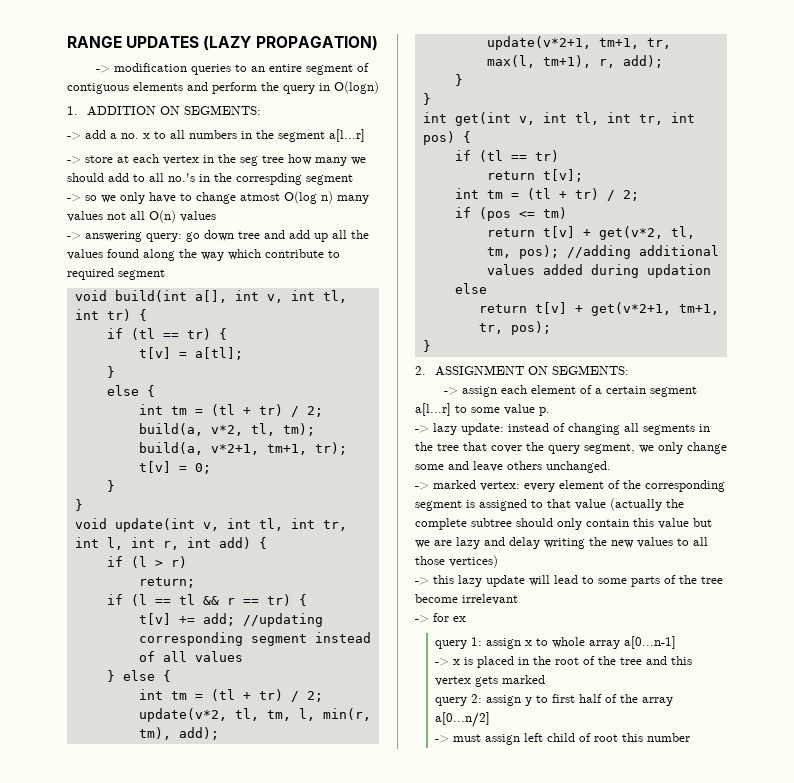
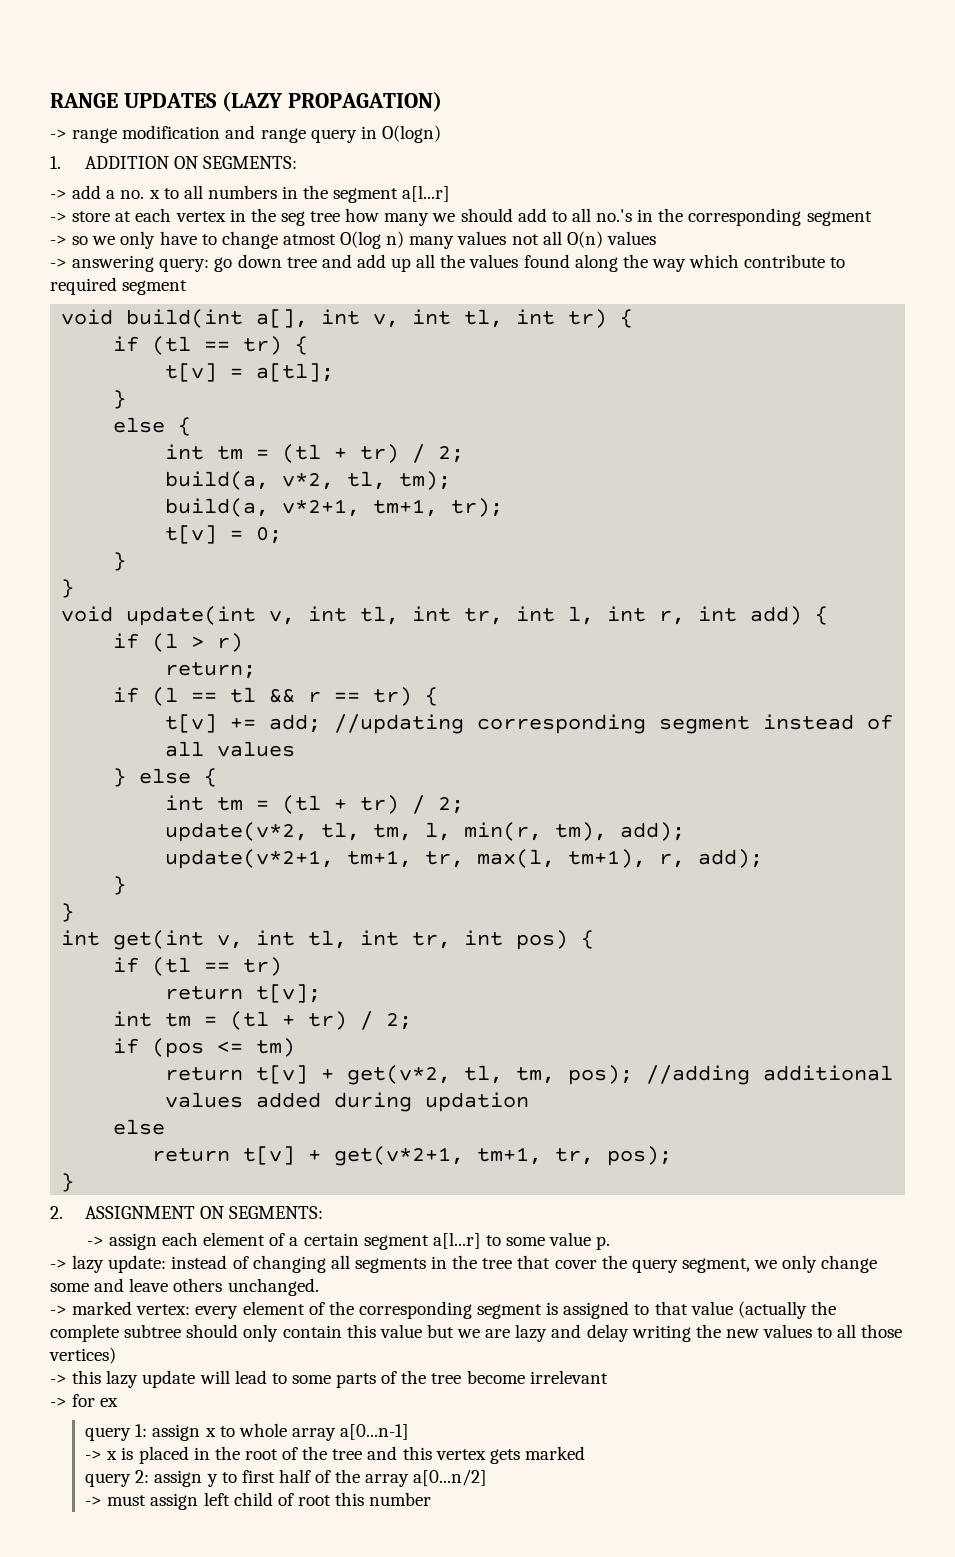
[113,63,369,75] [67,82,279,94] modification queries to an entire segment of contiguous elements and perform the -> [72,125,306,143] range modification and range
[236,173,302,185] correspding -> [688,208,802,226] corresponding

